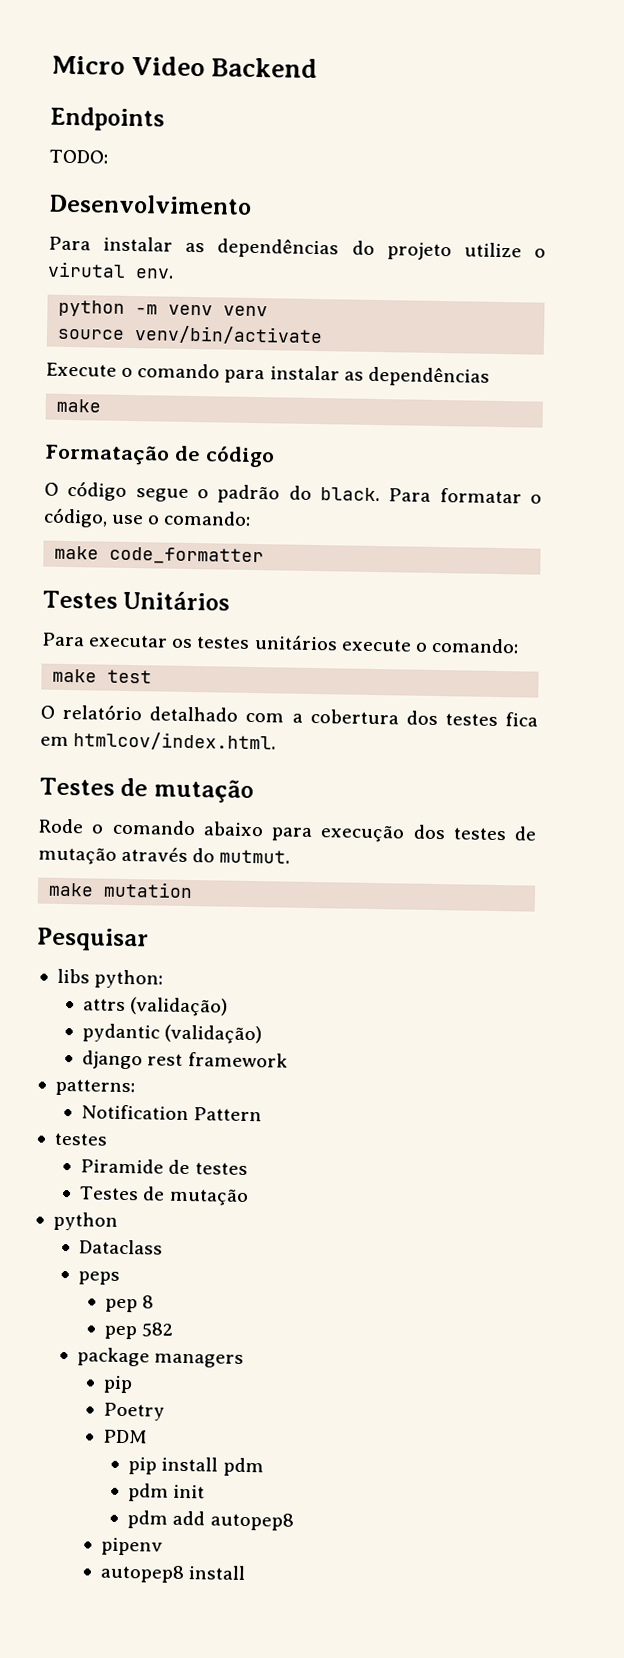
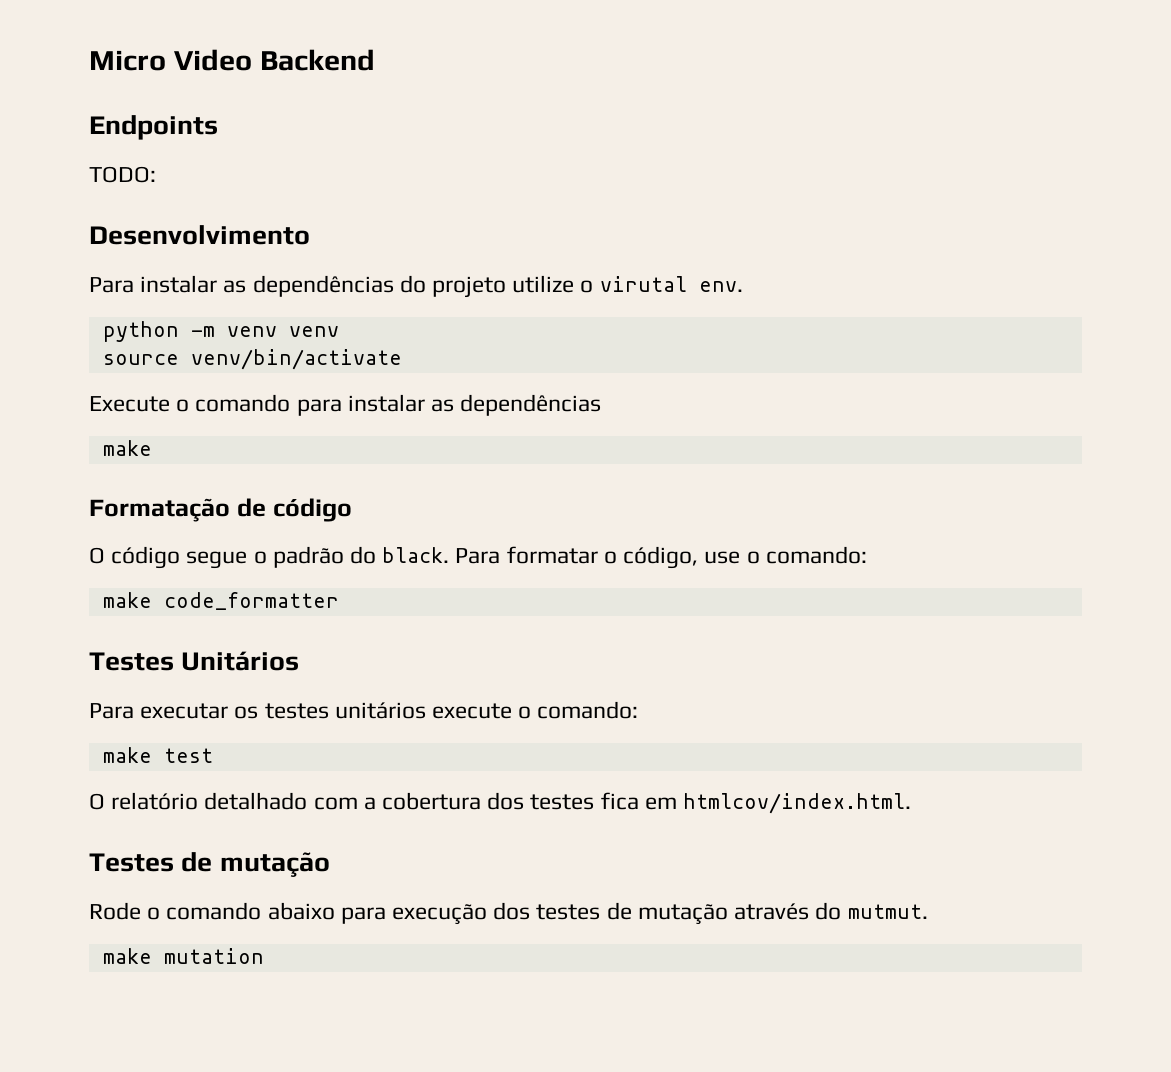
[37,927,149,952] [56,968,164,989] [83,997,229,1017] [82,1023,263,1045] [82,1050,288,1070] [54,1078,135,1097] [81,1104,263,1122] [53,1132,108,1146] [80,1158,248,1175] [79,1186,249,1207] [52,1211,118,1231] [79,1239,164,1255] [78,1271,121,1285] [104,1295,154,1313] [103,1322,173,1340] [77,1347,245,1368] [102,1375,133,1394] [102,1402,165,1421] [102,1429,148,1444] [128,1456,264,1477] [128,1483,206,1502] [127,1510,294,1531] [100,1537,163,1556] [99,1564,246,1584] // Pesquisar // libs python: // attrs (validação) // pydantic (validação) // django rest framework // patterns: // Notification Pattern // testes // Piramide de testes // Testes de mutação // python // Dataclass // peps // pep 8 // pep 582 // package managers // pip // Poetry // PDM // pip install pdm // pdm init // pdm add autopep8 // pipenv // autopep8 install -> (264, 956) none

